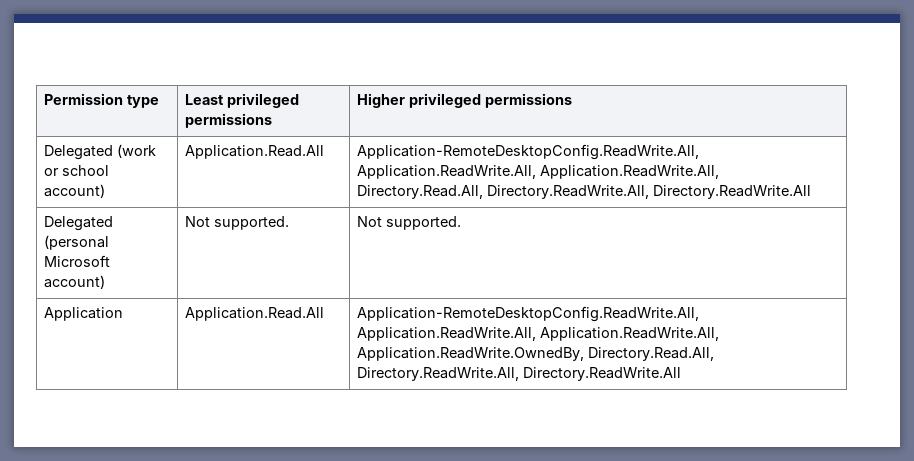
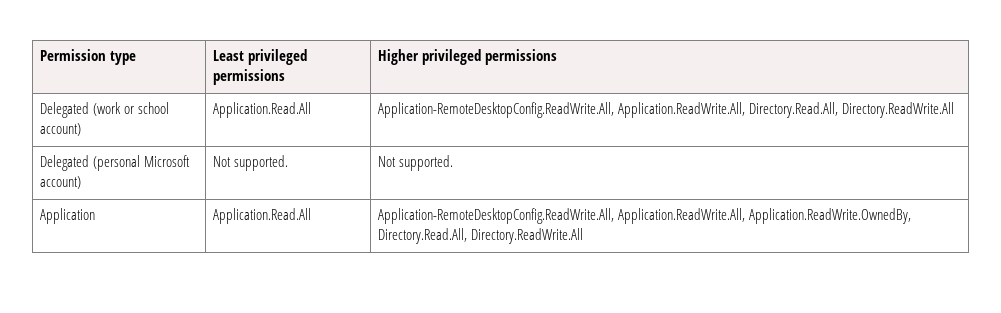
[540,165,720,179] [357,185,650,199] Application.ReadWrite.All, Directory.Read.All, Directory.ReadWrite.All, -> [748,102,838,118] Directory.Read.All,
[540,327,720,341] Application.ReadWrite.All, -> (745, 216) none
[357,367,520,381] Directory.ReadWrite.All, -> (467, 236) none

